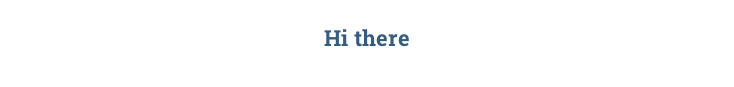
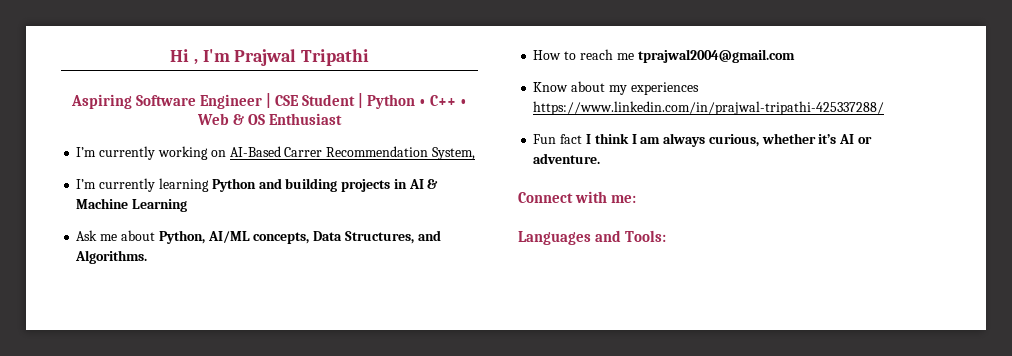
[353,29,410,47] there -> [193,49,369,66] [70,93,468,109] [196,113,343,125] [76,146,475,160] [76,178,439,192] [76,198,188,212] [76,230,441,244] [75,250,148,264] [533,49,795,63] [533,81,699,95] [533,101,885,115] [533,133,872,147] [533,153,601,164] [518,191,637,203] [518,230,667,245] , I'm Prajwal Tripathi // Aspiring Software Engineer | CSE Student | Python • C++ • Web & OS Enthusiast // I’m currently working on AI-Based Carrer Recommendation System, // I’m currently learning Python and building projects in AI & Machine Learning // Ask me about Python, AI/ML concepts, Data Structures, and Algorithms. // How to reach me tprajwal2004@gmail.com // Know about my experiences https://www.linkedin.com/in/prajwal-tripathi-425337288/ // Fun fact I think I am always curious, whether it’s AI or adventure. // Connect with me: // Languages and Tools:

